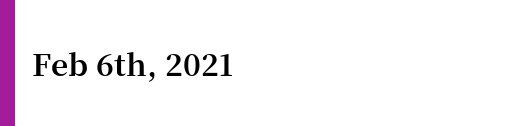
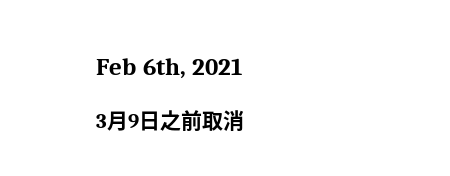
(234, 65) none -> [96,110,244,132] // 3月9日之前取消

